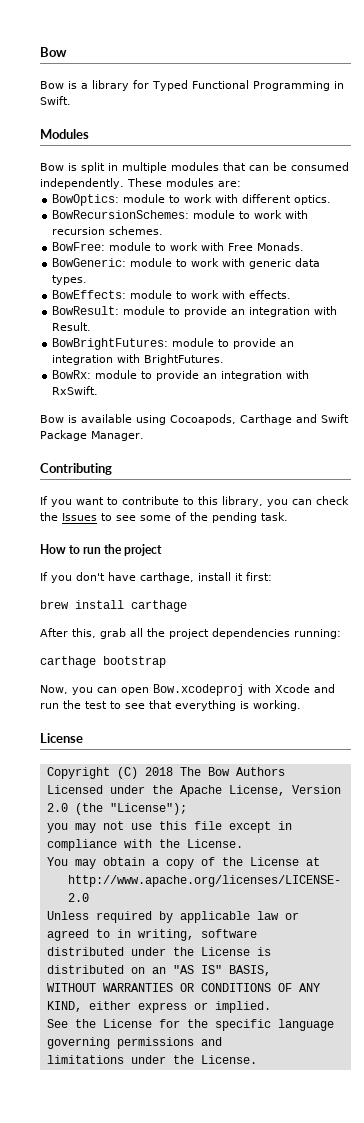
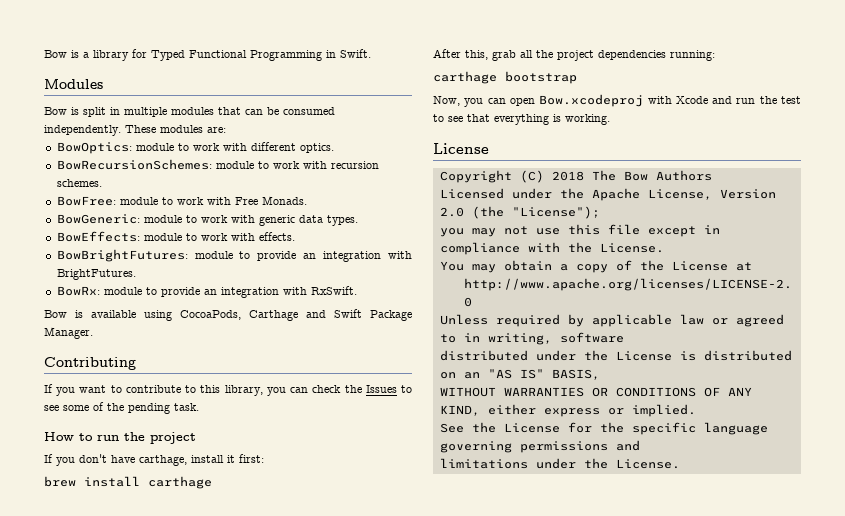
[40,47,67,57] [40,81,64,89] Bow // Bow -> [44,50,67,58] Bow
[52,306,338,317] [52,322,92,331] // BowResult: module to provide an integration with Result. -> (295, 236) none
[170,414,236,425] Cocoapods, -> [180,310,241,320] CocoaPods,

